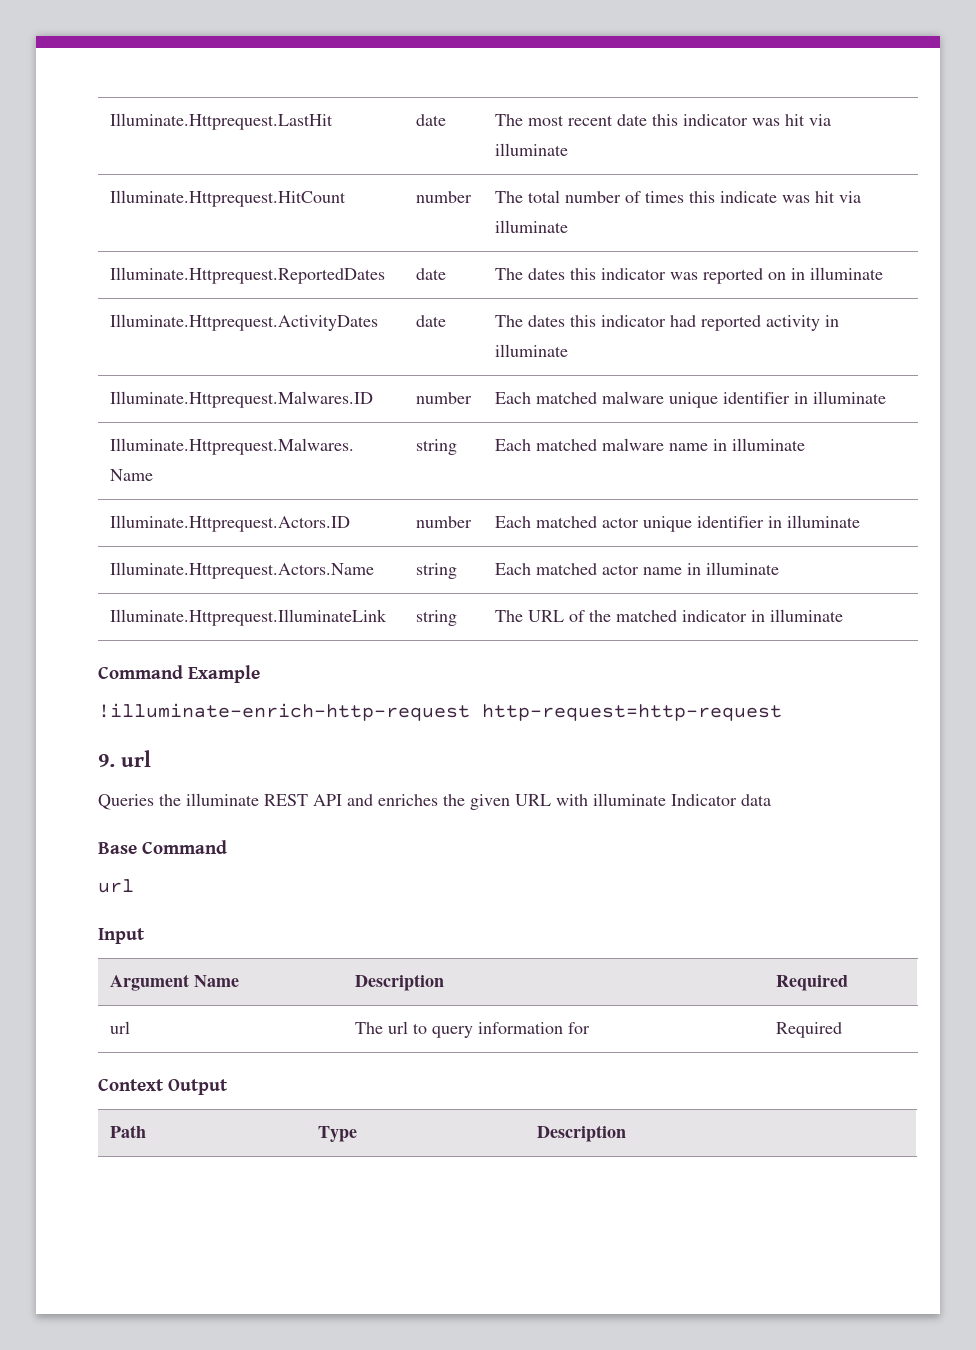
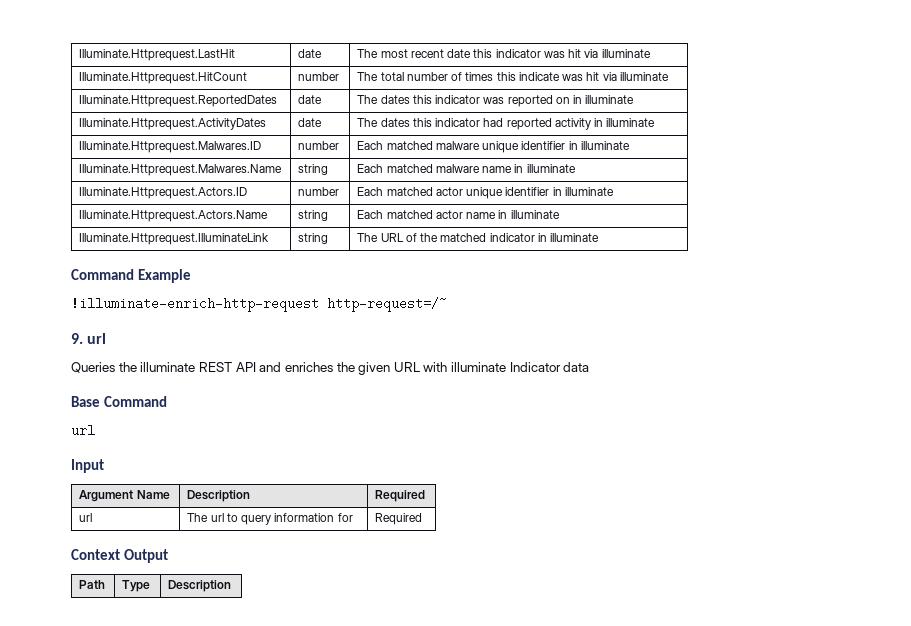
[482,704,782,721] http-request=http-request -> [327,297,447,312] http-request=/~

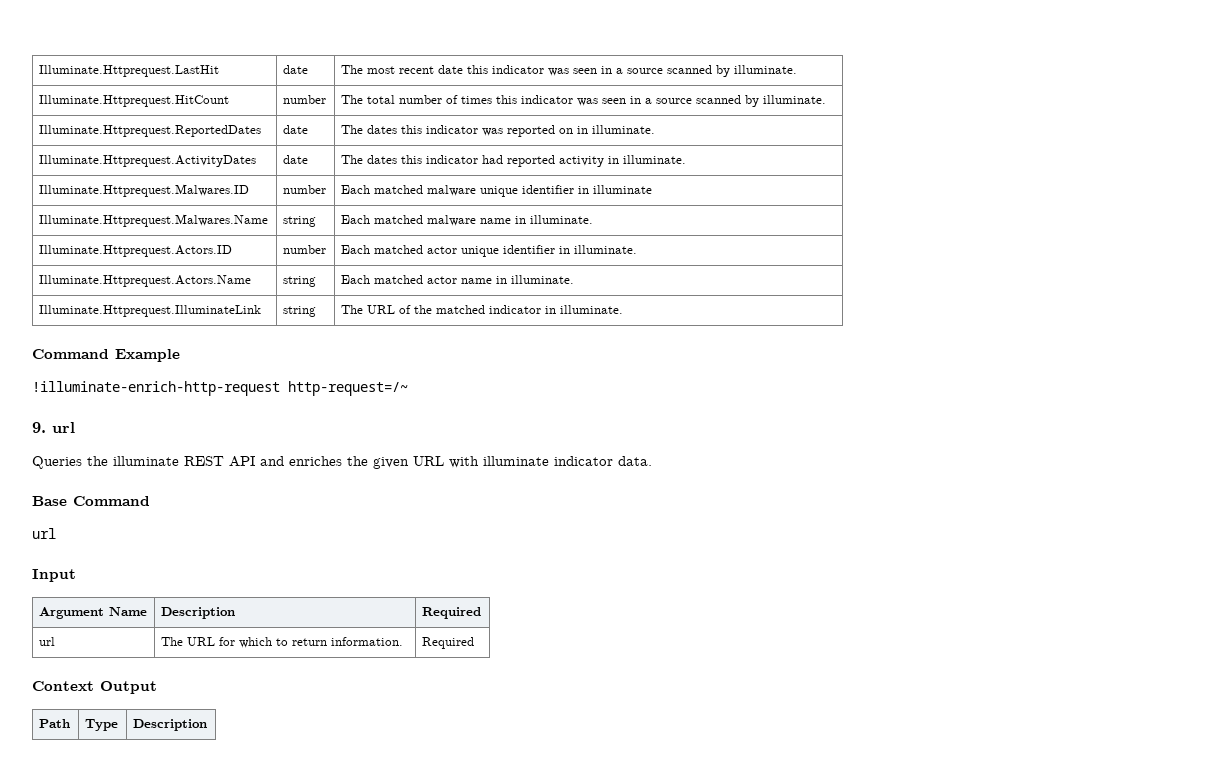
[568,49,651,58] hit via illuminate -> [573,65,798,77] seen in a source scanned by illuminate.
[518,72,669,81] indicate was hit via illuminate -> [521,95,827,107] indicator was seen in a source scanned by illuminate.
[585,95,635,104] illuminate -> [592,125,656,134] illuminate.
[606,118,656,127] illuminate -> [623,155,687,164] illuminate.
[526,164,576,173] illuminate -> [530,215,594,224] illuminate.
[564,187,614,196] illuminate -> [574,245,638,254] illuminate.
[510,210,560,219] illuminate -> [511,275,575,284] illuminate.
[550,233,600,242] illuminate -> [560,305,624,314] illuminate.
[509,362,590,372] Indicator data -> [554,456,652,466] indicator data.
[210,513,353,525] url to query information for -> [187,637,404,648] URL for which to return information.

